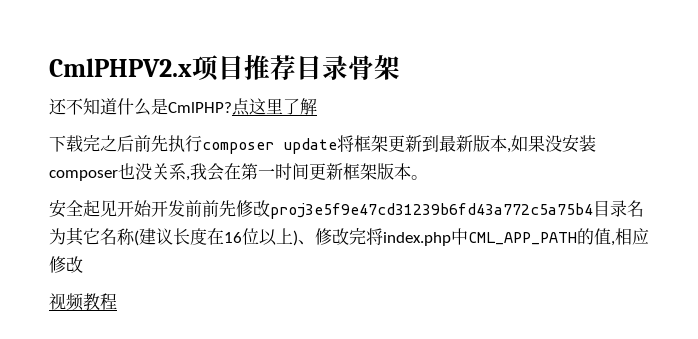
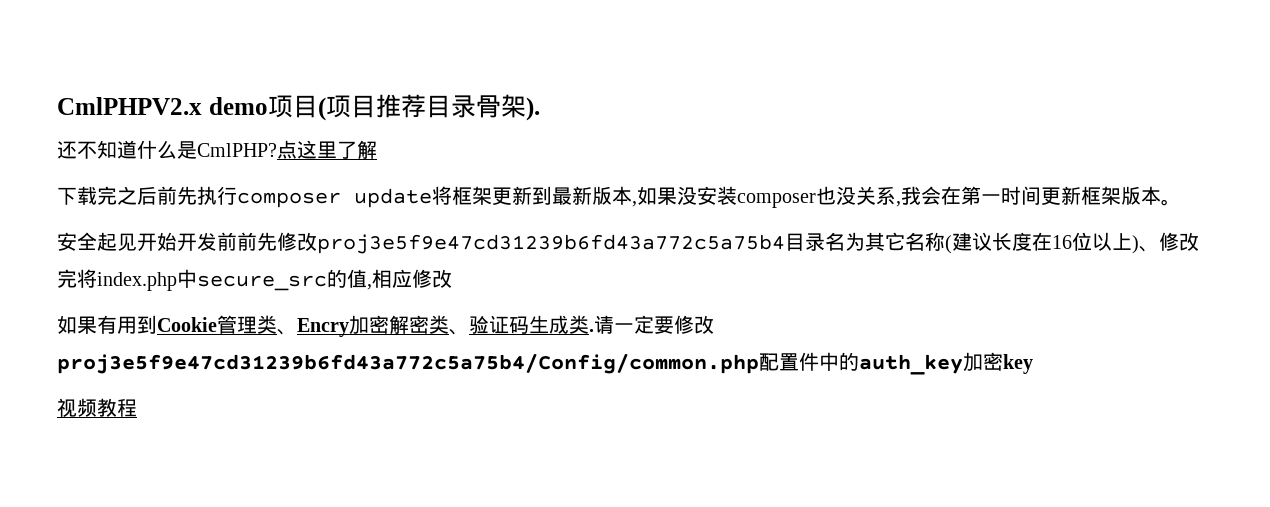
(192, 67) none -> [208,95,326,121] demo项目(
(400, 67) none -> [525,97,540,121] ).
[468,232,577,245] CML_APP_PATH -> [197,275,327,291] secure_src
(83, 264) none -> [57,315,714,337] [57,352,1033,375] // 如果有用到Cookie管理类、Encry加密解密类、验证码生成类.请一定要修改proj3e5f9e47cd31239b6fd43a772c5a75b4/Config/common.php配置件中的auth_key加密key

